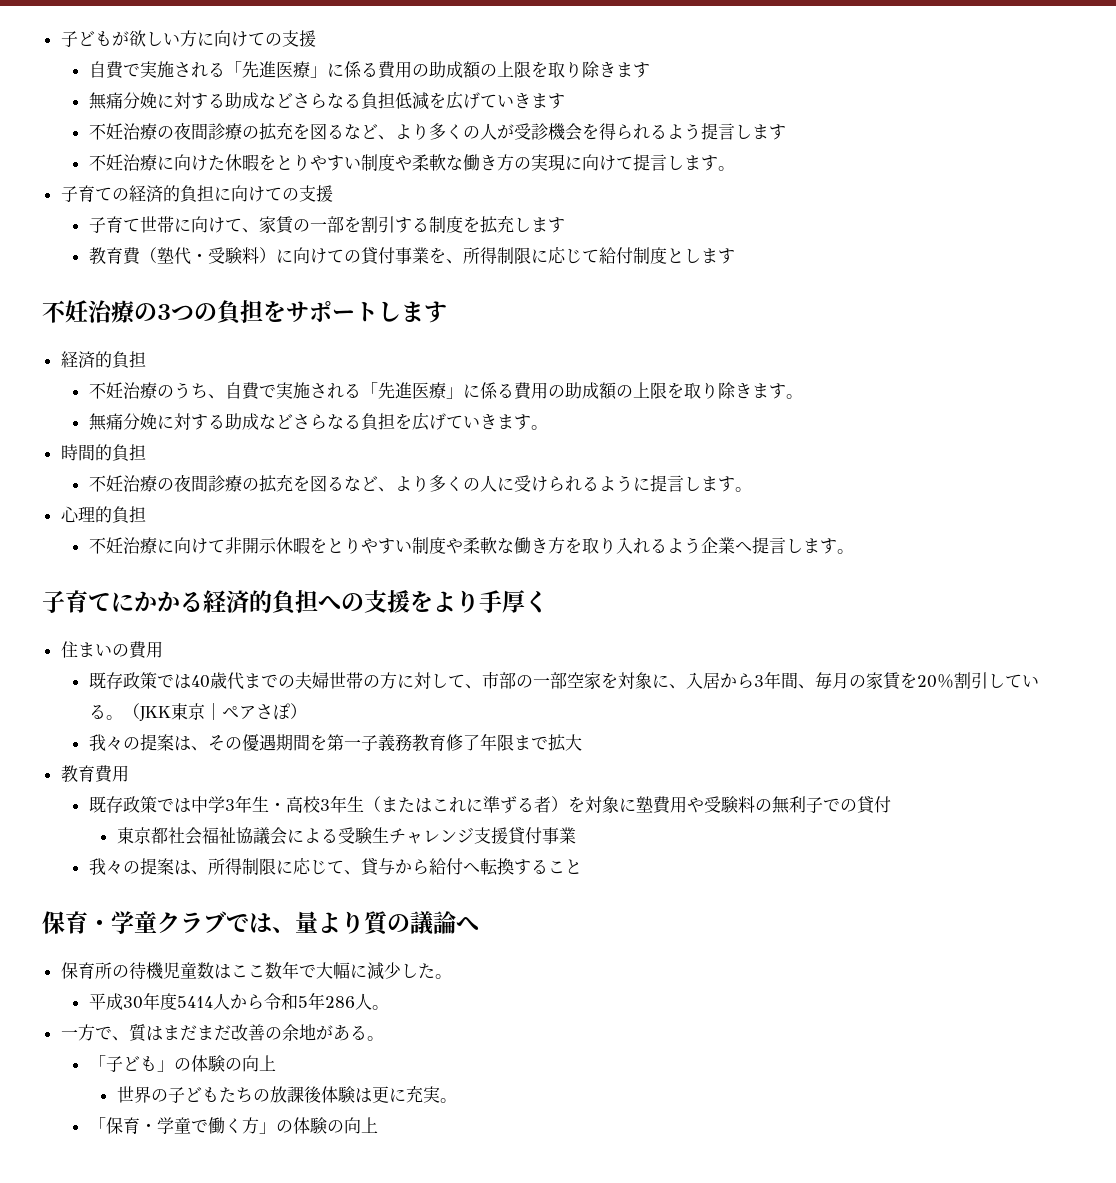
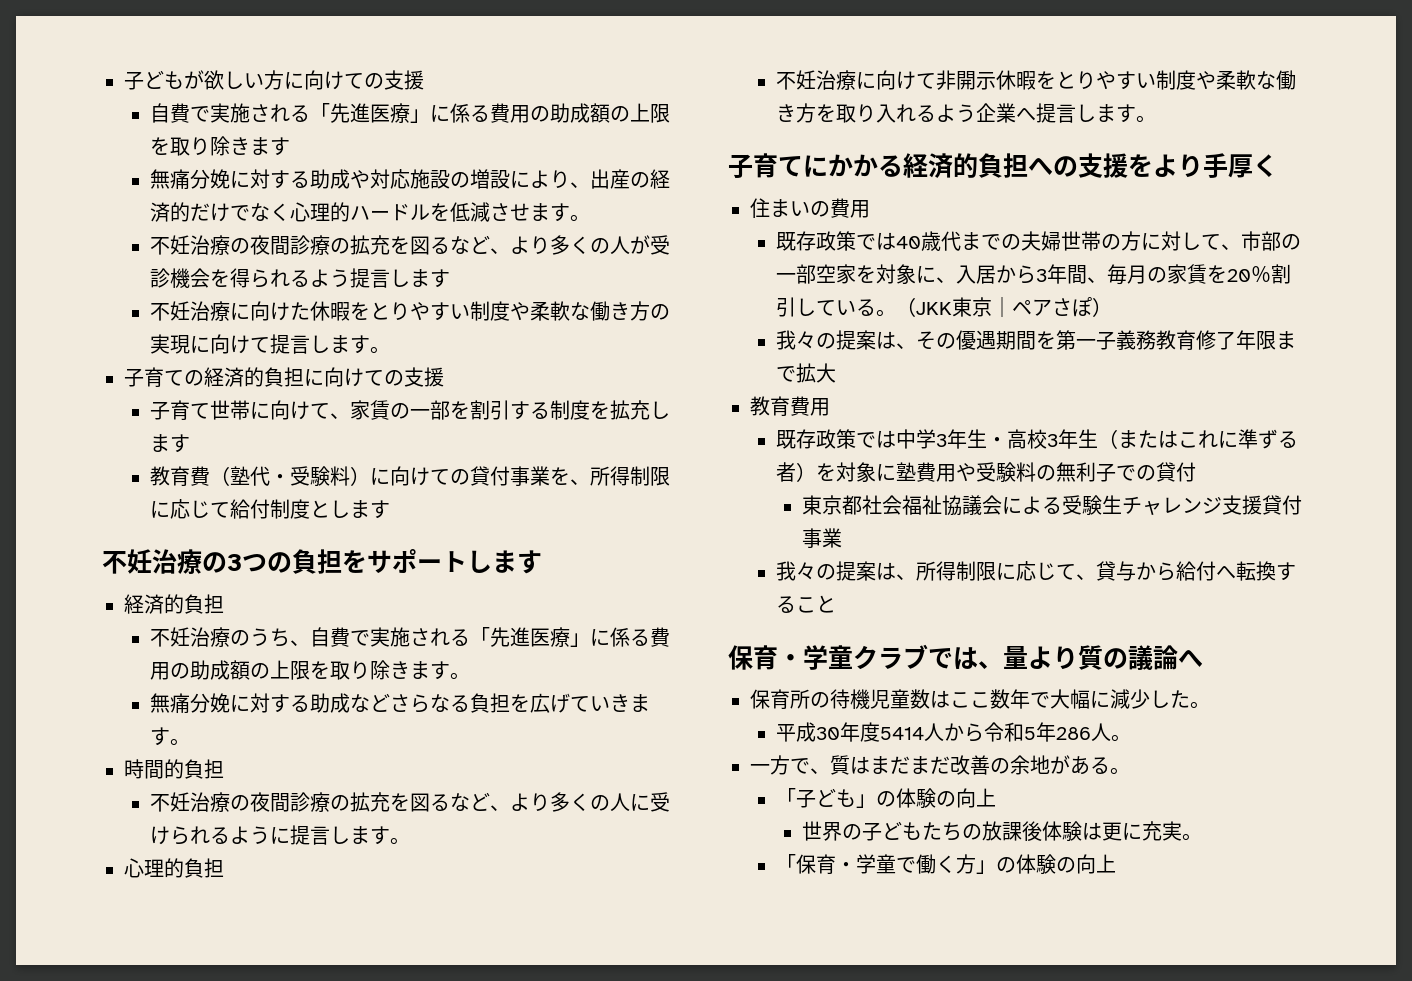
[258,91,565,110] などさらなる負担低減を広げていきます -> [349,169,670,189] [149,202,590,222] や対応施設の増設により、出産の経済的だけでなく心理的ハードルを低減させます。

